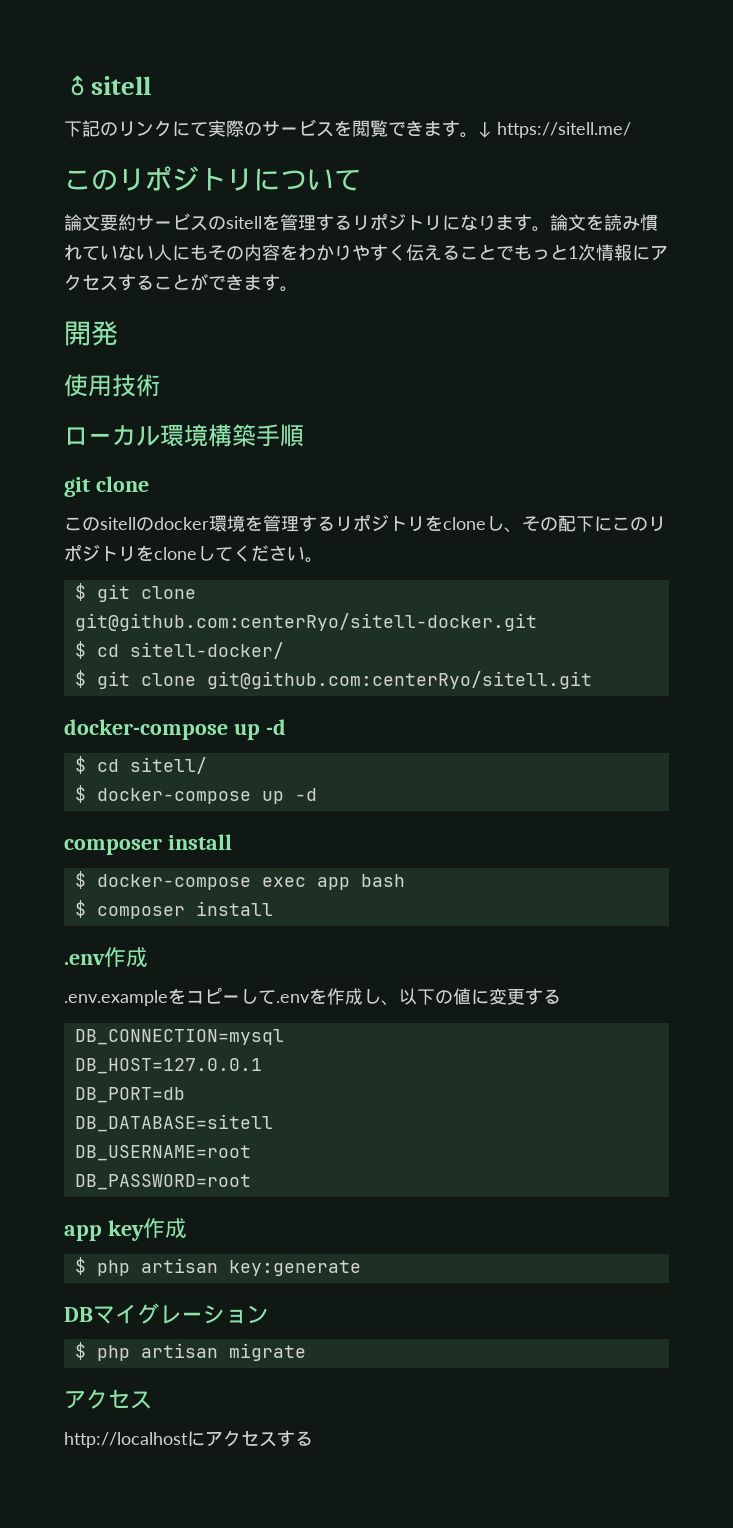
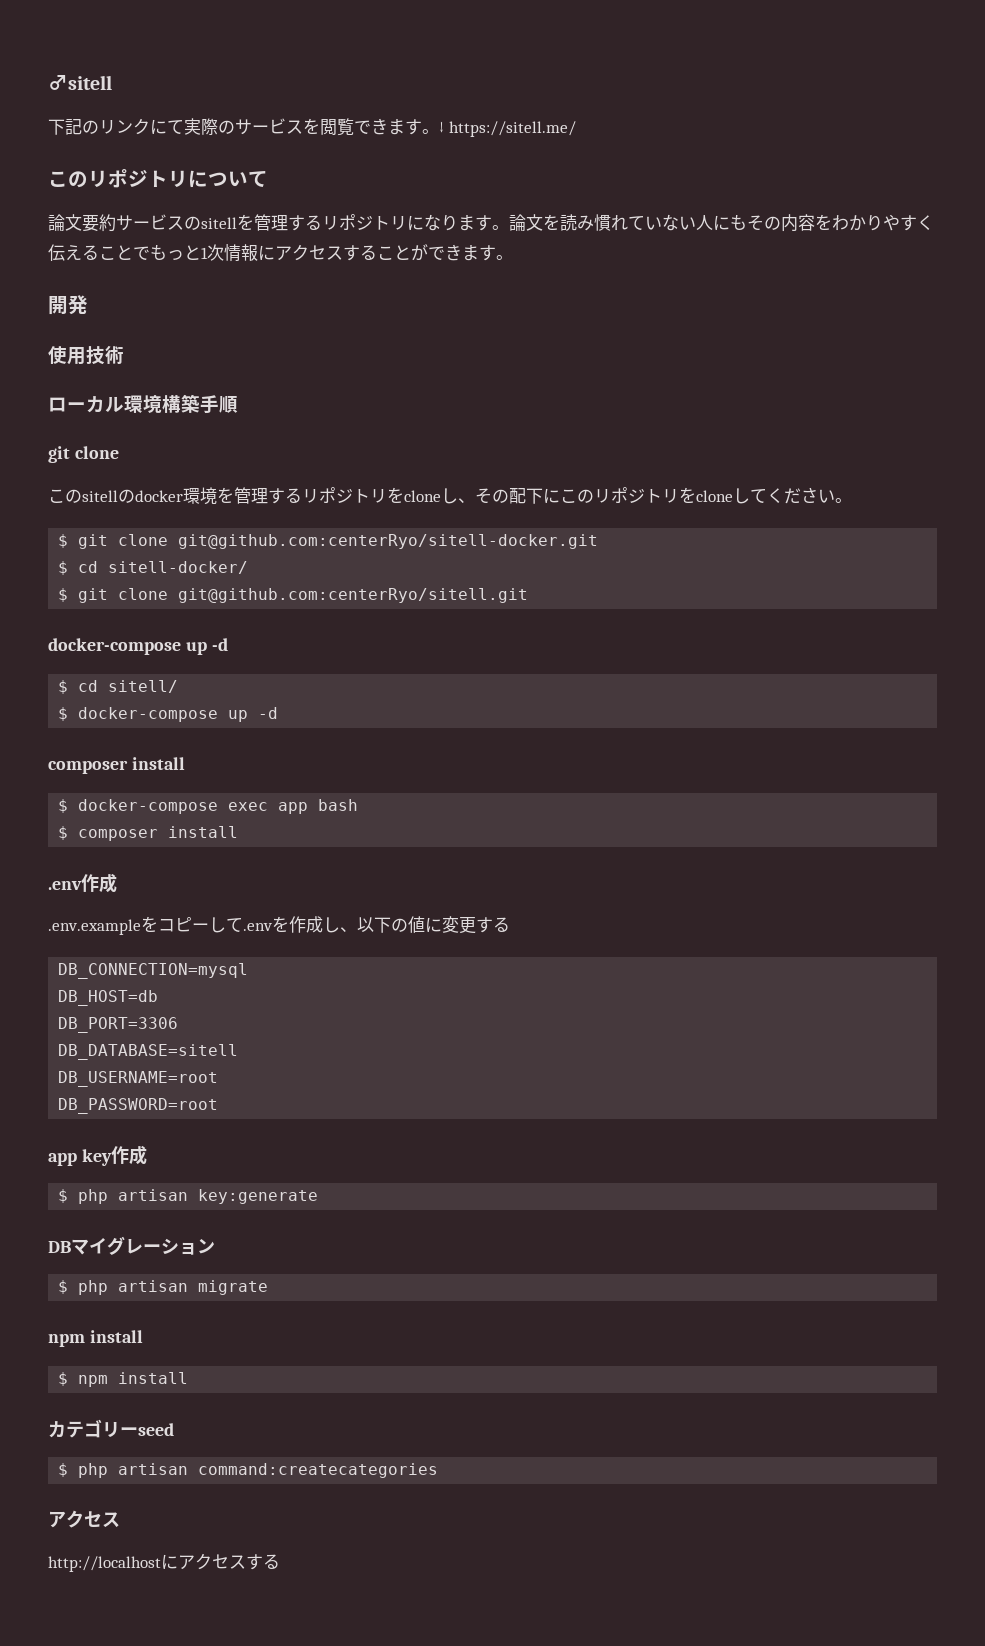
[74,1058,262,1074] [74,1087,185,1103] DB_HOST=127.0.0.1 // DB_PORT=db -> [58,990,159,1006] [58,1017,179,1033] DB_HOST=db // DB_PORT=3306
(306, 1352) none -> [48,1330,143,1347] [58,1372,189,1387] [48,1419,174,1438] [58,1463,439,1478] // npm install // $ npm install // カテゴリーseed // $ php artisan command:createcategories

